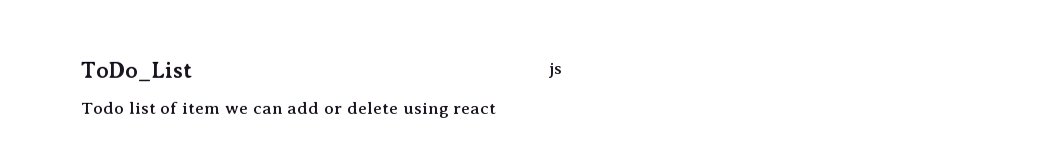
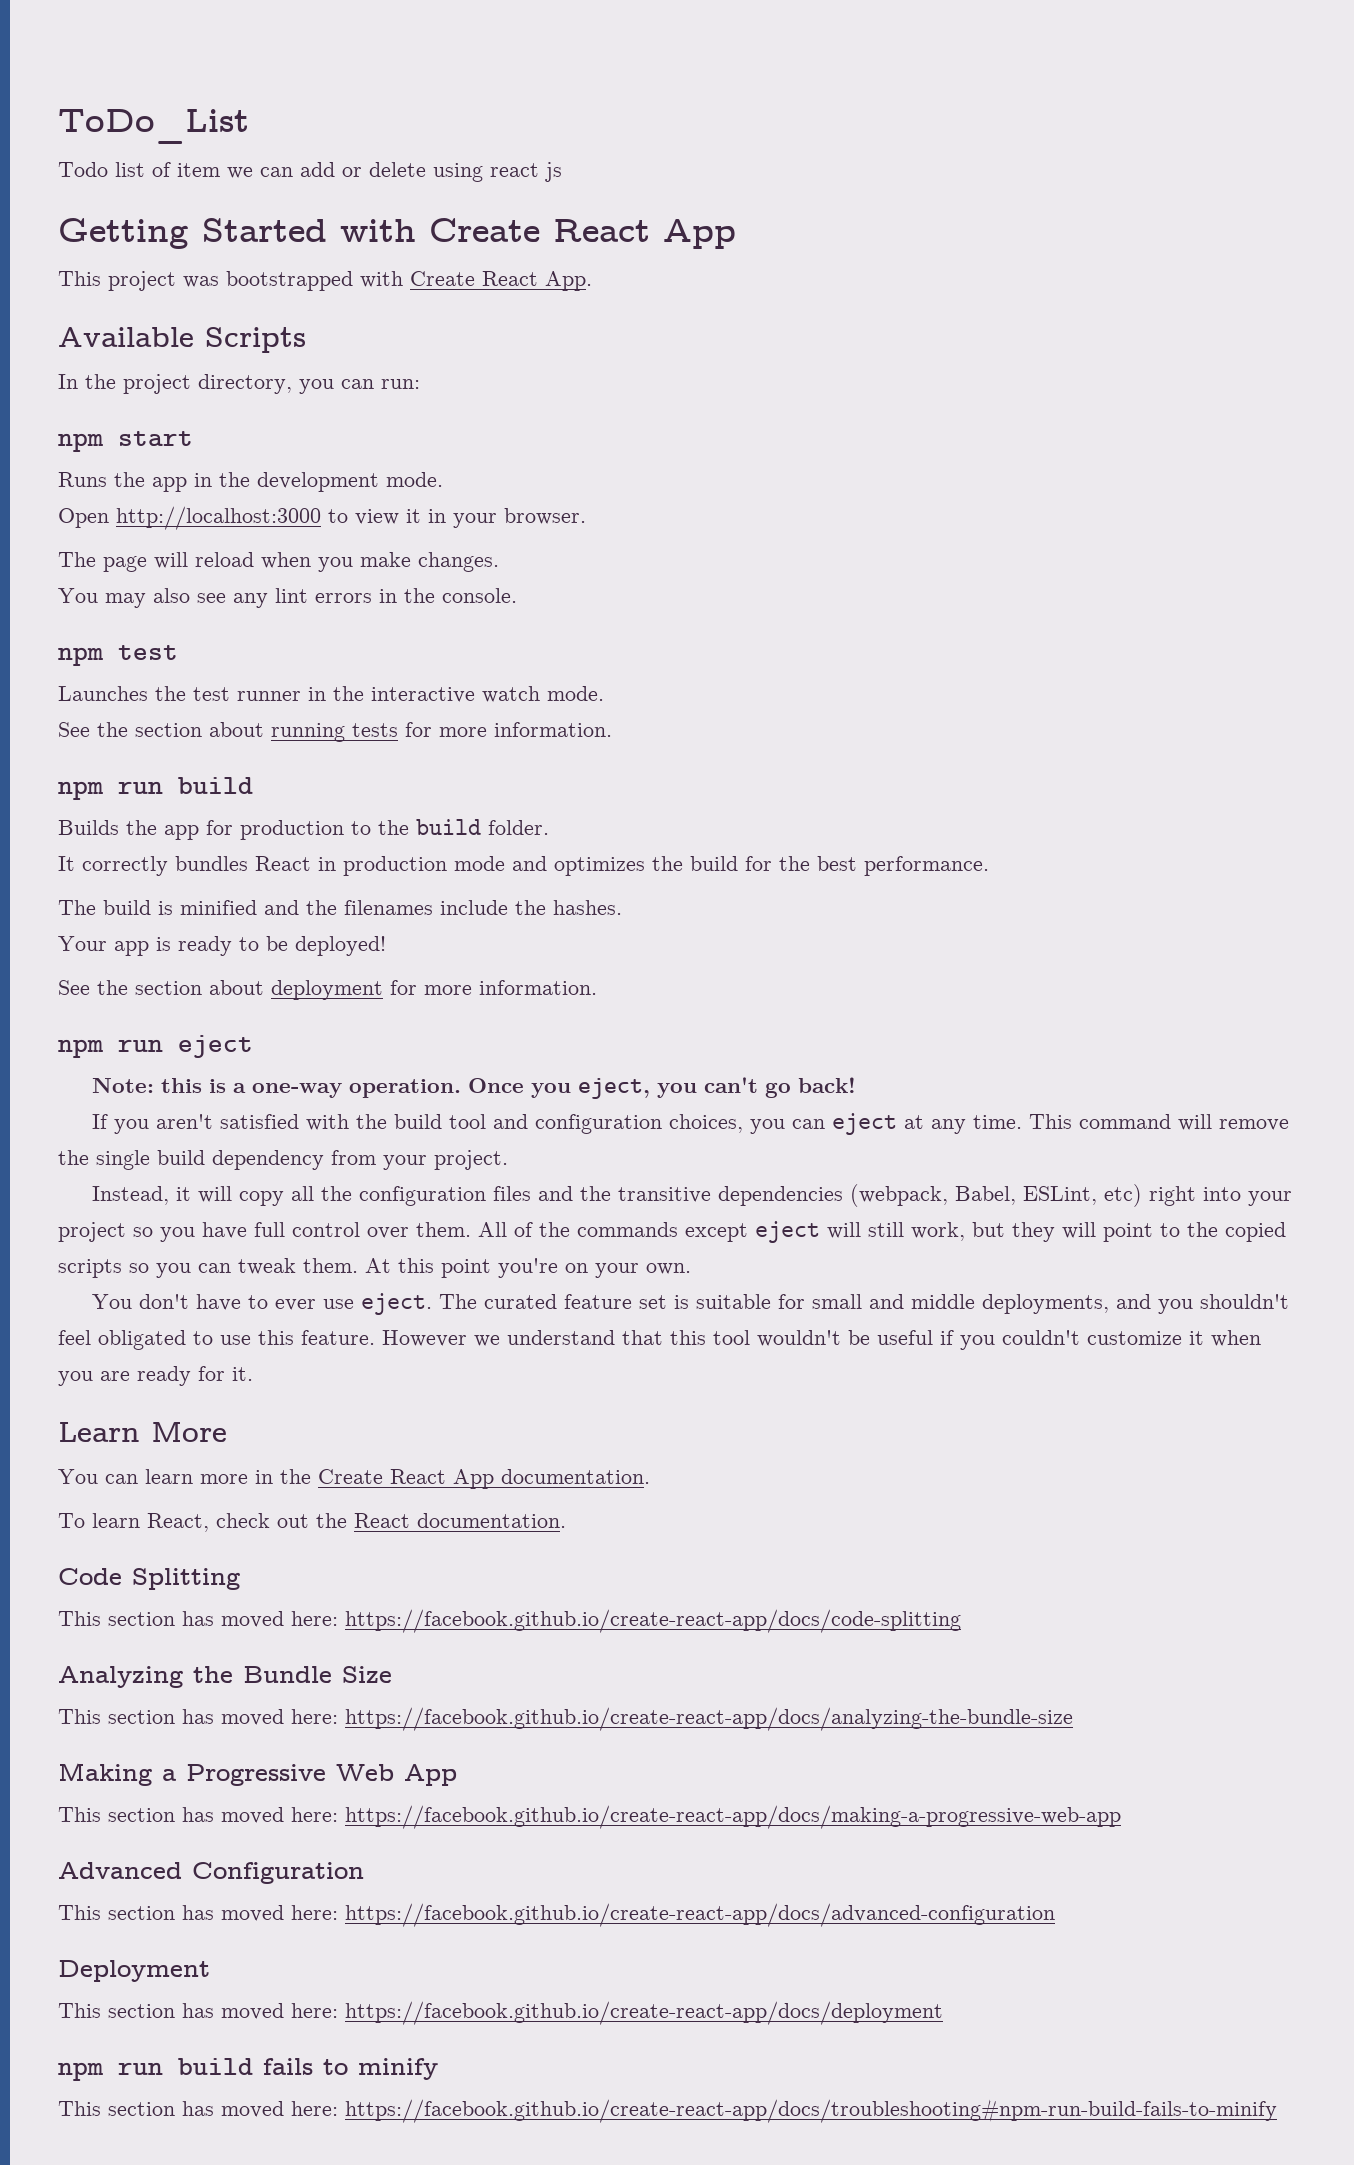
(563, 70) none -> [58,218,736,249] [58,271,592,291] [58,327,306,353] [58,374,420,394] [58,431,193,452] [58,472,443,492] [58,506,586,530] [58,552,499,572] [58,588,517,608] [58,645,178,666] [58,686,604,703] [58,722,612,742] [58,777,253,800] [58,819,549,840] [58,856,989,876] [58,900,622,915] [58,936,386,956] [58,980,597,1000] [58,1035,253,1058] [91,1077,856,1099] [91,1113,1289,1135] [58,1150,508,1170] [91,1184,1292,1207] [58,1221,1286,1243] [58,1258,691,1278] [91,1293,1289,1315] [58,1330,1261,1350] [58,1366,253,1386] [58,1422,227,1442] [58,1469,650,1489] [58,1513,566,1532] [58,1568,240,1590] [58,1609,961,1633] [58,1666,392,1688] [58,1707,1073,1731] [58,1763,457,1786] [58,1805,1121,1829] [58,1862,364,1884] [58,1903,1055,1927] [58,1960,210,1982] [58,2001,943,2025] [58,2058,438,2081] [58,2099,1277,2123] // Getting Started with Create React App // This project was bootstrapped with Create React App. // Available Scripts // In the project directory, you can run: // npm start // Runs the app in the development mode. // Open http://localhost:3000 to view it in your browser. // The page will reload when you make changes. // You may also see any lint errors in the console. // npm test // Launches the test runner in the interactive watch mode. // See the section about running tests for more information. // npm run build // Builds the app for production to the build folder. // It correctly bundles React in production mode and optimizes the build for the best performance. // The build is minified and the filenames include the hashes. // Your app is ready to be deployed! // See the section about deployment for more information. // npm run eject // Note: this is a one-way operation. Once you eject, you can't go back! // If you aren't satisfied with the build tool and configuration choices, you can eject at any time. This command will remove the single build dependency from your project. // Instead, it will copy all the configuration files and the transitive dependencies (webpack, Babel, ESLint, etc) right into your project so you have full control over them. All of the commands except eject will still work, but they will point to the copied scripts so you can tweak them. At this point you're on your own. // You don't have to ever use eject. The curated feature set is suitable for small and middle deployments, and you shouldn't feel obligated to use this feature. However we understand that this tool wouldn't be useful if you couldn't customize it when you are ready for it. // Learn More // You can learn more in the Create React App documentation. // To learn React, check out the React documentation. // Code Splitting // This section has moved here: https://facebook.github.io/create-react-app/docs/code-splitting // Analyzing the Bundle Size // This section has moved here: https://facebook.github.io/create-react-app/docs/analyzing-the-bundle-size // Making a Progressive Web App // This section has moved here: https://facebook.github.io/create-react-app/docs/making-a-progressive-web-app // Advanced Configuration // This section has moved here: https://facebook.github.io/create-react-app/docs/advanced-configuration // Deployment // This section has moved here: https://facebook.github.io/create-react-app/docs/deployment // npm run build fails to minify // This section has moved here: https://facebook.github.io/create-react-app/docs/troubleshooting#npm-run-build-fails-to-minify

